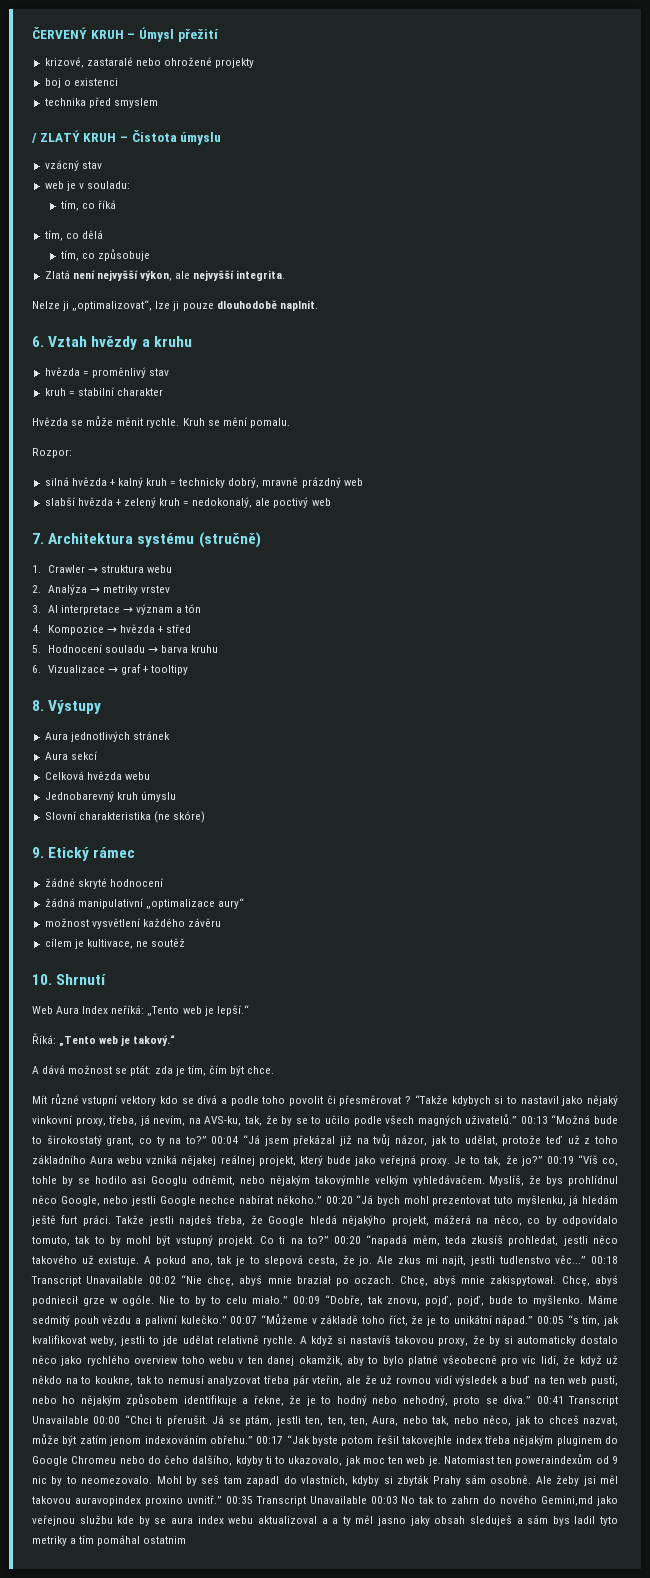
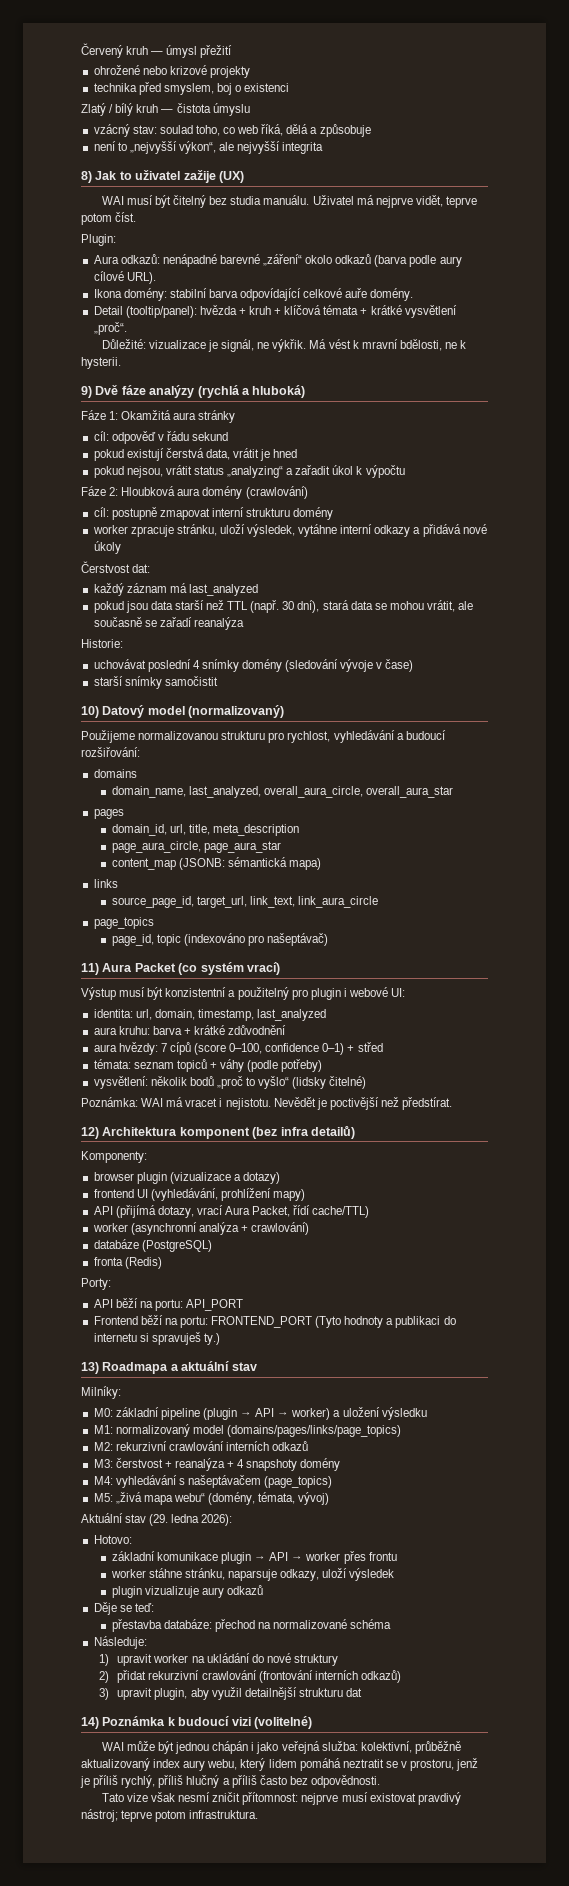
[32,27,219,42] [44,57,255,68] [44,78,118,88] [44,97,158,108] [32,130,222,145] [44,160,102,171] [44,181,130,191] [60,200,116,211] [44,230,79,241] ČERVENÝ KRUH – Úmysl přežití // krizové, zastaralé nebo ohrožené projekty // boj o existenci // technika před smyslem // / ZLATÝ KRUH – Čistota úmyslu // vzácný stav // web je v souladu: // tím, co říká // tím, co -> [81,43,233,58] [93,65,250,78] [93,82,290,95] [81,103,250,116] [93,124,284,137] Červený kruh — úmysl přežití // ohrožené nebo krizové projekty // technika před smyslem, boj o existenci // Zlatý / bílý kruh — čistota úmyslu // vzácný stav: soulad toho, co web říká,
[60,250,95,261] // tím, co -> [310,127,318,134] a
[44,270,286,281] [32,300,318,311] [32,336,192,350] [44,367,169,378] [44,387,163,396] [32,416,290,428] [32,448,72,458] [44,477,363,488] [44,497,331,508] [32,532,261,548] [32,565,173,573] [32,584,171,595] [32,604,202,615] [32,624,192,635] [32,644,219,653] [32,664,189,675] [32,700,102,714] [44,731,170,742] [44,751,98,760] [44,771,150,780] [44,791,176,802] [44,811,205,823] [32,847,136,861] [44,878,164,889] [44,898,244,909] [44,918,221,929] [44,938,186,949] [32,974,107,985] [32,1005,249,1016] [32,1033,176,1047] [32,1065,275,1076] [32,1094,618,1106] [32,1114,618,1126] [32,1134,618,1146] [32,1155,618,1166] [32,1175,618,1186] [32,1195,618,1206] [32,1215,618,1226] [32,1235,618,1246] [32,1255,618,1266] [31,1275,618,1286] [32,1295,618,1306] [32,1314,619,1326] [32,1335,618,1346] [32,1355,618,1366] [32,1375,618,1386] [32,1394,618,1406] [32,1415,618,1426] [32,1434,618,1446] [32,1454,618,1466] [32,1475,618,1486] [32,1495,618,1506] [32,1515,618,1526] [32,1535,187,1546] Zlatá není nejvyšší výkon, ale nejvyšší integrita. // Nelze ji „optimalizovat“, lze ji pouze dlouhodobě naplnit. // 6. Vztah hvězdy a kruhu // hvězda = proměnlivý stav // kruh = stabilní charakter // Hvězda se může měnit rychle. Kruh se mění pomalu. // Rozpor: // silná hvězda + kalný kruh = technicky dobrý, mravně prázdný web // slabší hvězda + zelený kruh = nedokonalý, ale poctivý web // 7. Architektura systému (stručně) // 1. Crawler → struktura webu // 2. Analýza → metriky vrstev // 3. AI interpretace → význam a tón // 4. Kompozice → hvězda + střed // 5. Hodnocení souladu → barva kruhu // 6. Vizualizace → graf + tooltipy // 8. Výstupy // Aura jednotlivých stránek // Aura sekcí // Celková hvězda webu // Jednobarevný kruh úmyslu // Slovní charakteristika (ne skóre) // 9. Etický rámec // žádné skryté hodnocení // žádná manipulativní „optimalizace aury“ // možnost vysvětlení každého závěru // cílem je kultivace, ne soutěž // 10. Shrnutí // Web Aura Index neříká: „Tento web je lepší.“ // Říká: „Tento web je takový.“ // A dává možnost se ptát: zda je tím, čím být chce. // Mít různé vstupní vektory kdo se dívá a podle toho povolit či přesměrovat ? “Takže kdybych si to nastavil jako nějaký vinkovní proxy, třeba, já nevím, na AVS-ku, tak, že by se to učilo podle všech magných uživatelů.” 00:13 “Možná bude to širokostatý grant, co ty na to?” 00:04 “Já jsem překázal již na tvůj názor, jak to udělat, protože teď už z toho základního Aura webu vzniká nějakej reálnej projekt, který bude jako veřejná proxy. Je to tak, že jo?” 00:19 “Víš co, tohle by se hodilo asi Googlu odněmit, nebo nějakým takovýmhle velkým vyhledávačem. Myslíš, že bys prohlídnul něco Google, nebo jestli Google nechce nabírat někoho.” 00:20 “Já bych mohl prezentovat tuto myšlenku, já hledám ještě furt práci. Takže jestli najdeš třeba, že Google hledá nějakýho projekt, mážerá na něco, co by odpovídalo tomuto, tak to by mohl být vstupný projekt. Co ti na to?” 00:20 “napadá měm, teda zkusíš prohledat, jestli něco takového už existuje. A pokud ano, tak je to slepová cesta, že jo. Ale zkus mi najít, jestli tudlenstvo věc...” 00:18 Transcript Unavailable 00:02 “Nie chcę, abyś mnie braział po oczach. Chcę, abyś mnie zakispytował. Chcę, abyś podniecił grze w ogóle. Nie to by to celu miało.” 00:09 “Dobře, tak znovu, pojď, pojď, bude to myšlenko. Máme sedmitý pouh vězdu a palivní kulečko.” 00:07 “Můžeme v základě toho říct, že je to unikátní nápad.” 00:05 “s tím, jak kvalifikovat weby, jestli to jde udělat relativně rychle. A když si nastavíš takovou proxy, že by si automaticky dostalo něco jako rychlého overview toho webu v ten danej okamžik, aby to bylo platné všeobecně pro víc lidí, že když už někdo na to koukne, tak to nemusí analyzovat třeba pár vteřin, ale že už rovnou vidí výsledek a buď na ten web pustí, nebo ho nějakým způsobem identifikuje a řekne, že je to hodný nebo nehodný, proto se díva.” 00:41 Transcript Unavailable 00:00 “Chci ti přerušit. Já se ptám, jestli ten, ten, ten, Aura, nebo tak, nebo něco, jak to chceš nazvat, může být zatím jenom indexováním obřehu.” 00:17 “Jak byste potom řešil takovejhle index třeba nějakým pluginem do Google Chromeu nebo do čeho dalšího, kdyby ti to ukazovalo, jak moc ten web je. Natomiast ten poweraindexům od 9 nic by to neomezovalo. Mohl by seš tam zapadl do vlastních, kdyby si zbyták Prahy sám osobně. Ale žeby jsi měl takovou auravopindex proxino uvnitř.” 00:35 Transcript Unavailable 00:03 No tak to zahrn do nového Gemini,md jako veřejnou službu kde by se aura index webu aktualizoval a a ty měl jasno jaky obsah sleduješ a sám bys ladil tyto metriky a tím pomáhal ostatnim -> [93,141,324,154] [81,170,244,183] [101,195,477,208] [81,212,137,225] [81,234,116,246] [93,254,462,267] [93,271,156,284] [93,288,414,301] [93,305,457,318] [93,322,127,335] [101,339,467,352] [81,357,121,369] [81,385,306,398] [81,410,236,423] [93,431,229,444] [93,448,298,461] [93,465,405,478] [81,486,308,499] [93,507,334,520] [92,524,487,537] [93,541,121,554] [81,561,151,573] [93,583,258,596] [93,600,474,613] [93,617,244,630] [81,639,123,648] [93,659,414,672] [93,676,218,689] [81,705,285,718] [81,730,446,743] [81,747,140,757] [93,769,137,778] [111,786,454,798] [93,809,124,819] [111,824,300,836] [111,841,281,853] [111,857,322,870] [93,879,118,888] [111,896,379,908] [93,917,154,929] [111,933,329,946] [81,962,280,975] [81,987,406,1000] [93,1009,327,1021] [93,1025,287,1035] [93,1042,383,1055] [93,1059,323,1072] [93,1076,367,1089] [81,1097,453,1110] [81,1125,355,1139] [81,1151,147,1163] [93,1172,281,1184] [93,1188,306,1201] [93,1205,370,1218] [92,1222,310,1235] [93,1239,212,1252] [93,1257,162,1269] [81,1278,111,1290] [93,1298,244,1311] [93,1315,456,1328] [93,1332,220,1345] [81,1361,257,1374] [81,1386,121,1399] [93,1407,427,1420] [93,1424,401,1437] [93,1441,309,1451] [93,1458,341,1471] [93,1475,333,1488] [93,1492,330,1505] [81,1513,233,1526] [93,1535,132,1544] [111,1551,397,1564] [110,1568,395,1581] [111,1585,264,1598] [93,1602,154,1615] [111,1619,392,1632] [93,1636,147,1649] [99,1653,338,1666] [99,1670,401,1683] [99,1687,362,1700] [81,1716,312,1729] [101,1741,461,1754] [81,1758,479,1771] [80,1775,380,1788] [101,1792,461,1805] [81,1809,259,1822] není to „nejvyšší výkon“, ale nejvyšší integrita // 8) Jak to uživatel zažije (UX) // WAI musí být čitelný bez studia manuálu. Uživatel má nejprve vidět, teprve potom číst. // Plugin: // Aura odkazů: nenápadné barevné „záření“ okolo odkazů (barva podle aury cílové URL). // Ikona domény: stabilní barva odpovídající celkové auře domény. // Detail (tooltip/panel): hvězda + kruh + klíčová témata + krátké vysvětlení „proč“. // Důležité: vizualizace je signál, ne výkřik. Má vést k mravní bdělosti, ne k hysterii. // 9) Dvě fáze analýzy (rychlá a hluboká) // Fáze 1: Okamžitá aura stránky // cíl: odpověď v řádu sekund // pokud existují čerstvá data, vrátit je hned // pokud nejsou, vrátit status „analyzing“ a zařadit úkol k výpočtu // Fáze 2: Hloubková aura domény (crawlování) // cíl: postupně zmapovat interní strukturu domény // worker zpracuje stránku, uloží výsledek, vytáhne interní odkazy a přidává nové úkoly // Čerstvost dat: // každý záznam má last_analyzed // pokud jsou data starší než TTL (např. 30 dní), stará data se mohou vrátit, ale současně se zařadí reanalýza // Historie: // uchovávat poslední 4 snímky domény (sledování vývoje v čase) // starší snímky samočistit // 10) Datový model (normalizovaný) // Použijeme normalizovanou strukturu pro rychlost, vyhledávání a budoucí rozšiřování: // domains // domain_name, last_analyzed, overall_aura_circle, overall_aura_star // pages // domain_id, url, title, meta_description // page_aura_circle, page_aura_star // content_map (JSONB: sémantická mapa) // links // source_page_id, target_url, link_text, link_aura_circle // page_topics // page_id, topic (indexováno pro našeptávač) // 11) Aura Packet (co systém vrací) // Výstup musí být konzistentní a použitelný pro plugin i webové UI: // identita: url, domain, timestamp, last_analyzed // aura kruhu: barva + krátké zdůvodnění // aura hvězdy: 7 cípů (score 0–100, confidence 0–1) + střed // témata: seznam topiců + váhy (podle potřeby) // vysvětlení: několik bodů „proč to vyšlo“ (lidsky čitelné) // Poznámka: WAI má vracet i nejistotu. Nevědět je poctivější než předstírat. // 12) Architektura komponent (bez infra detailů) // Komponenty: // browser plugin (vizualizace a dotazy) // frontend UI (vyhledávání, prohlížení mapy) // API (přijímá dotazy, vrací Aura Packet, řídí cache/TTL) // worker (asynchronní analýza + crawlování) // databáze (PostgreSQL) // fronta (Redis) // Porty: // API běží na portu: API_PORT // Frontend běží na portu: FRONTEND_PORT (Tyto hodnoty a publikaci do internetu si spravuješ ty.) // 13) Roadmapa a aktuální stav // Milníky: // M0: základní pipeline (plugin → API → worker) a uložení výsledku // M1: normalizovaný model (domains/pages/links/page_topics) // M2: rekurzivní crawlování interních odkazů // M3: čerstvost + reanalýza + 4 snapshoty domény // M4: vyhledávání s našeptávačem (page_topics) // M5: „živá mapa webu“ (domény, témata, vývoj) // Aktuální stav (29. ledna 2026): // Hotovo: // základní komunikace plugin → API → worker přes frontu // worker stáhne stránku, naparsuje odkazy, uloží výsledek // plugin vizualizuje aury odkazů // Děje se teď: // přestavba databáze: přechod na normalizované schéma // Následuje: // 1) upravit worker na ukládání do nové struktury // 2) přidat rekurzivní crawlování (frontování interních odkazů) // 3) upravit plugin, aby využil detailnější strukturu dat // 14) Poznámka k budoucí vizi (volitelné) // WAI může být jednou chápán i jako veřejná služba: kolektivní, průběžně aktualizovaný index aury webu, který lidem pomáhá neztratit se v prostoru, jenž je příliš rychlý, příliš hlučný a příliš často bez odpovědnosti. // Tato vize však nesmí zničit přítomnost: nejprve musí existovat pravdivý nástroj; teprve potom infrastruktura.

